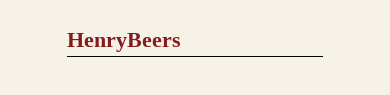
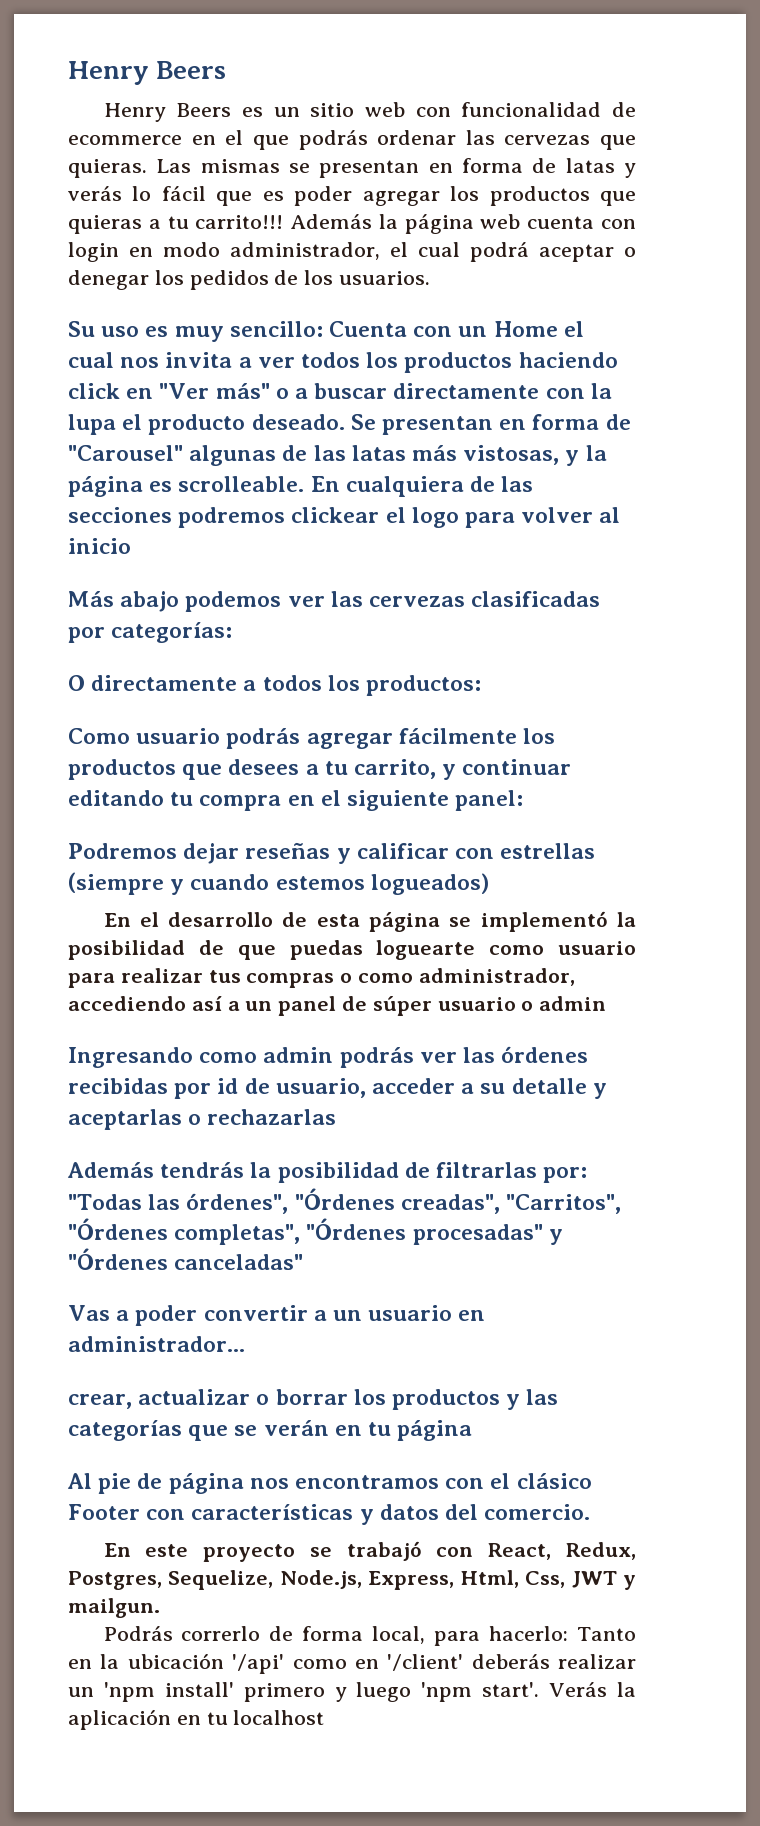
[67,33,181,52] HenryBeers -> [68,61,227,85] [103,102,637,122] [68,130,636,150] [68,158,636,178] [68,186,637,206] [68,214,636,234] [68,242,636,262] [68,270,431,290] [68,321,584,342] [68,352,618,373] [68,383,612,399] [68,414,631,435] [68,445,607,466] [68,476,534,497] [68,507,621,528] [68,538,131,554] [68,591,601,612] [68,622,233,643] [68,675,482,696] [68,728,556,749] [68,759,572,780] [68,790,524,811] [68,842,596,864] [68,872,489,895] [103,911,637,932] [68,940,636,960] [68,968,575,988] [68,996,607,1016] [68,1046,589,1068] [68,1078,607,1099] [68,1109,337,1130] [67,1162,588,1183] [68,1188,621,1214] [68,1218,563,1245] [68,1248,304,1270] [68,1305,486,1326] [68,1336,245,1352] [68,1389,559,1410] [68,1420,473,1441] [67,1473,592,1494] [68,1504,591,1525] [103,1541,636,1562] [68,1570,637,1590] [68,1598,160,1618] [103,1626,637,1646] [68,1653,636,1674] [68,1682,636,1702] [68,1709,325,1730] Henry Beers // Henry Beers es un sitio web con funcionalidad de ecommerce en el que podrás ordenar las cervezas que quieras. Las mismas se presentan en forma de latas y verás lo fácil que es poder agregar los productos que quieras a tu carrito!!! Además la página web cuenta con login en modo administrador, el cual podrá aceptar o denegar los pedidos de los usuarios. // Su uso es muy sencillo: Cuenta con un Home el cual nos invita a ver todos los productos haciendo click en "Ver más" o a buscar directamente con la lupa el producto deseado. Se presentan en forma de "Carousel" algunas de las latas más vistosas, y la página es scrolleable. En cualquiera de las secciones podremos clickear el logo para volver al inicio // Más abajo podemos ver las cervezas clasificadas por categorías: // O directamente a todos los productos: // Como usuario podrás agregar fácilmente los productos que desees a tu carrito, y continuar editando tu compra en el siguiente panel: // Podremos dejar reseñas y calificar con estrellas (siempre y cuando estemos logueados) // En el desarrollo de esta página se implementó la posibilidad de que puedas loguearte como usuario para realizar tus compras o como administrador, accediendo así a un panel de súper usuario o admin // Ingresando como admin podrás ver las órdenes recibidas por id de usuario, acceder a su detalle y aceptarlas o rechazarlas // Además tendrás la posibilidad de filtrarlas por: "Todas las órdenes", "Órdenes creadas", "Carritos", "Órdenes completas", "Órdenes procesadas" y "Órdenes canceladas" // Vas a poder convertir a un usuario en administrador... // crear, actualizar o borrar los productos y las categorías que se verán en tu página // Al pie de página nos encontramos con el clásico Footer con características y datos del comercio. // En este proyecto se trabajó con React, Redux, Postgres, Sequelize, Node.js, Express, Html, Css, JWT y mailgun. // Podrás correrlo de forma local, para hacerlo: Tanto en la ubicación '/api' como en '/client' deberás realizar un 'npm install' primero y luego 'npm start'. Verás la aplicación en tu localhost

